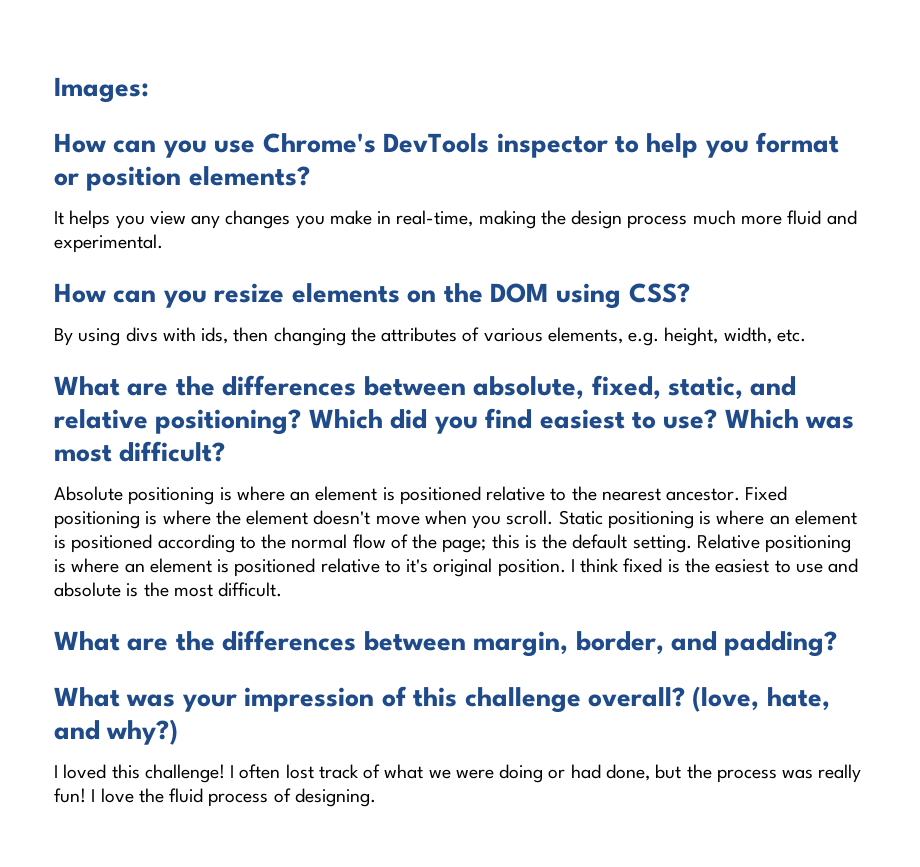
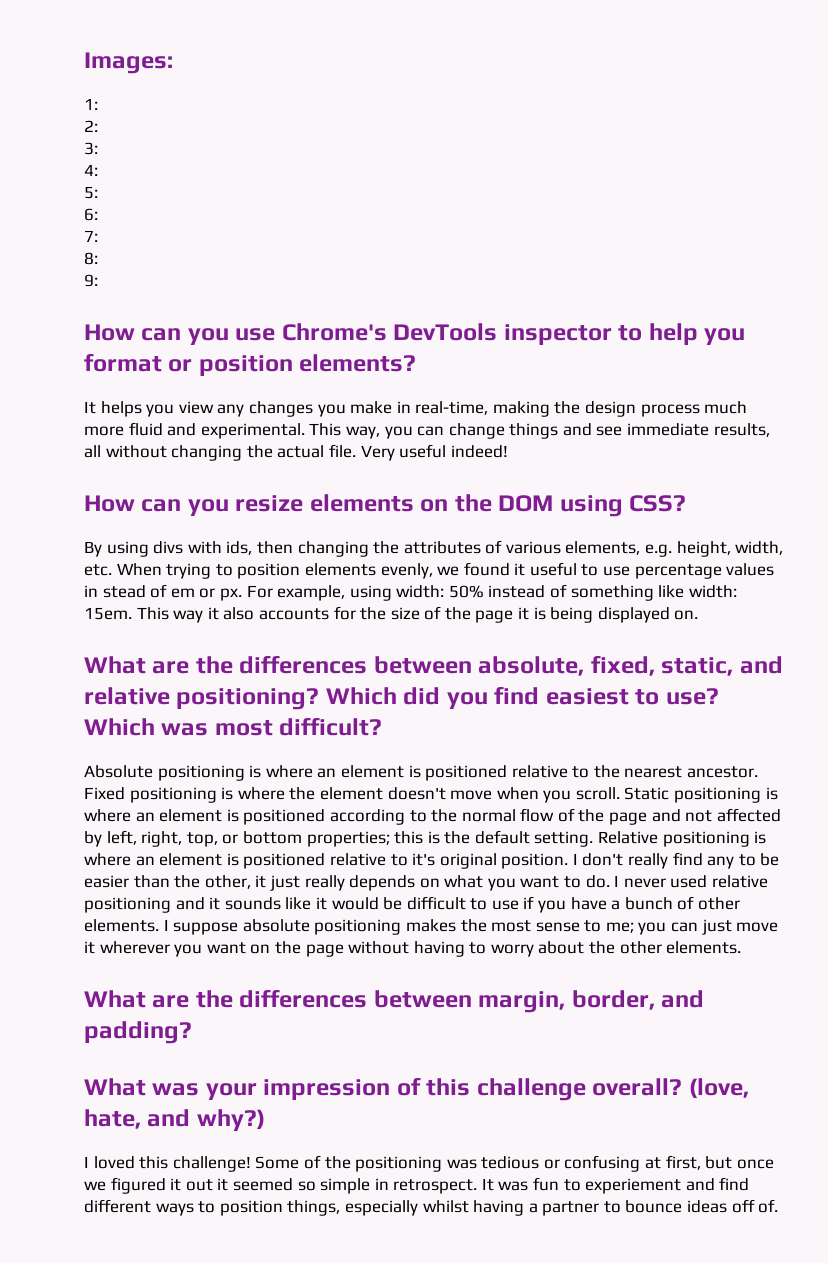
(149, 90) none -> [84,98,98,110] [84,120,98,132] [84,142,98,155] [84,164,98,176] [84,186,98,199] [84,208,98,221] [84,230,98,242] [84,252,98,265] [84,274,98,287] // 1: // 2: // 3: // 4: // 5: // 6: // 7: // 8: // 9:
(163, 243) none -> [309,423,770,439] [84,444,508,461] This way, you can change things and see immediate results, all without changing the actual file. Very useful indeed!
(806, 335) none -> [116,562,775,579] [84,584,737,601] [84,606,699,623] When trying to position elements evenly, we found it useful to use percentage values in stead of em or px. For example, using width: 50% instead of something like width: 15em. This way it also accounts for the size of the page it is being displayed on.
[442,539,487,553] page; -> [609,808,781,825] [84,830,390,847] page and not affected by left, right, top, or bottom properties;
[580,558,859,573] [54,582,283,597] think fixed is the easiest to use and absolute is the most difficult. -> [582,852,780,869] [84,875,769,891] [84,896,741,913] [84,919,779,935] [84,941,742,957] don't really find any to be easier than the other, it just really depends on what you want to do. I never used relative positioning and it sounds like it would be difficult to use if you have a bunch of other elements. I suppose absolute positioning makes the most sense to me; you can just move it wherever you want on the page without having to worry about the other elements.
[230,764,862,783] [54,788,376,807] I often lost track of what we were doing or had done, but the process was really fun! I love the fluid process of designing. -> [255,1155,774,1172] [84,1177,750,1194] [84,1199,779,1216] Some of the positioning was tedious or confusing at first, but once we figured it out it seemed so simple in retrospect. It was fun to experiement and find different ways to position things, especially whilst having a partner to bounce ideas off of.

